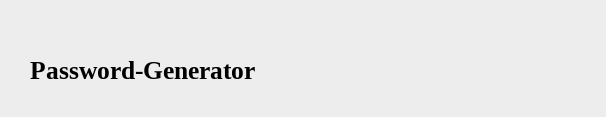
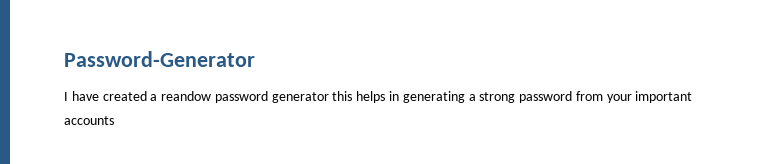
(255, 70) none -> [64,91,693,103] [64,116,114,125] // I have created a reandow password generator this helps in generating a strong password from your important accounts

